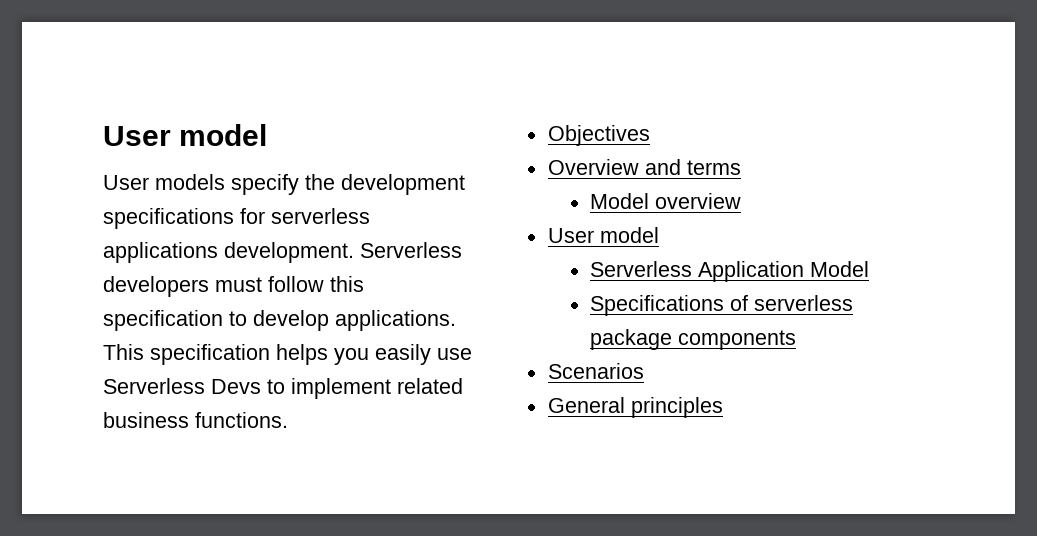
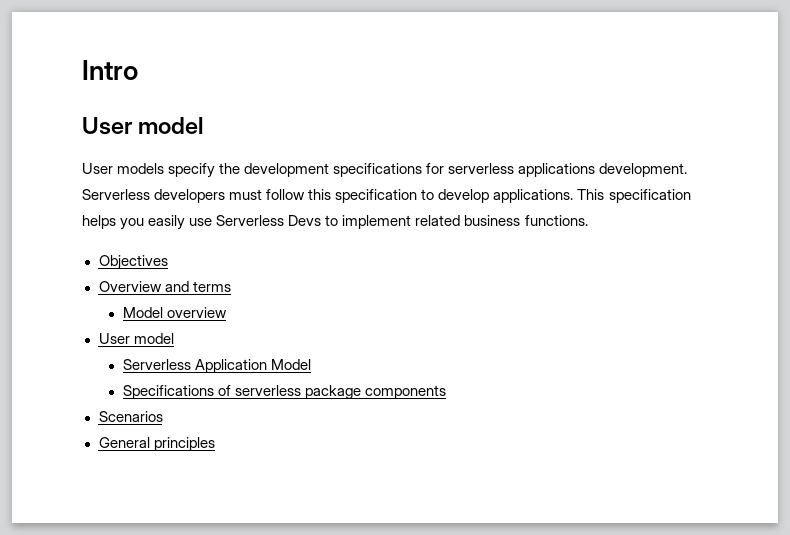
(103, 136) none -> [82,60,138,80] Intro //

